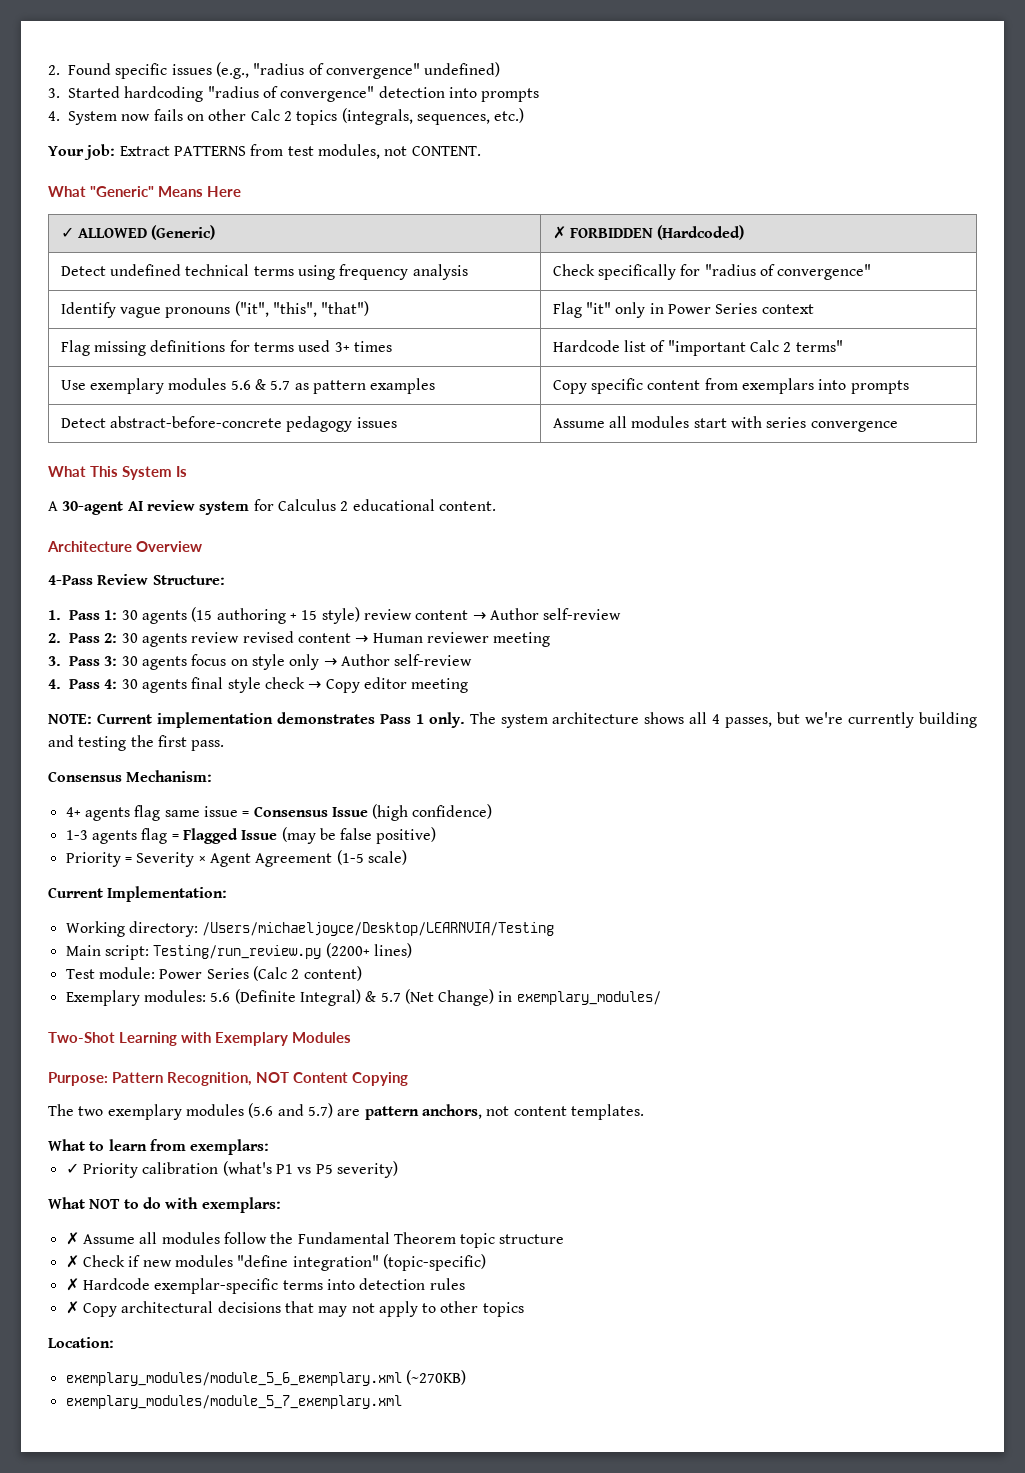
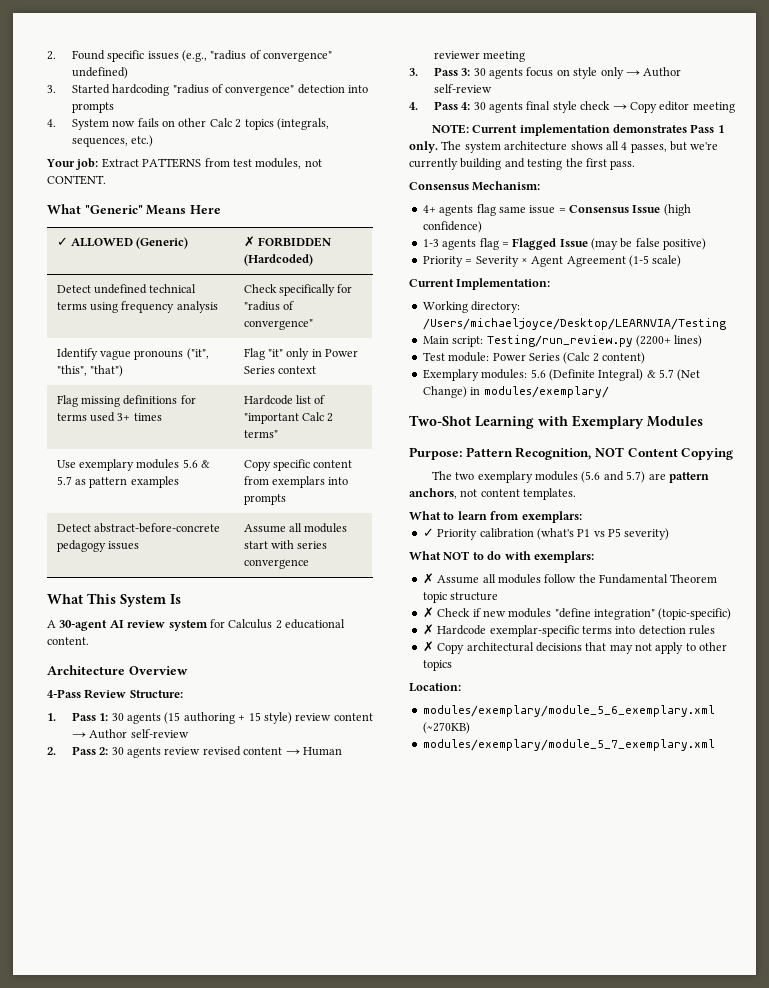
[516,991,661,1005] exemplary_modules/ -> [483,386,609,398] modules/exemplary/
[65,1372,402,1386] exemplary_modules/module_5_6_exemplary.xml -> [422,705,715,717] modules/exemplary/module_5_6_exemplary.xml
[65,1395,402,1409] exemplary_modules/module_5_7_exemplary.xml -> [422,739,715,751] modules/exemplary/module_5_7_exemplary.xml

